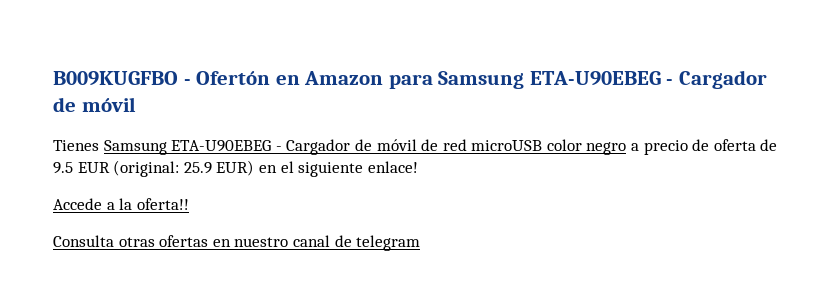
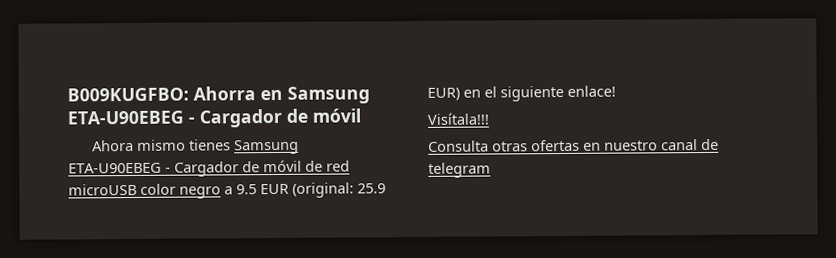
[53,71,433,89] B009KUGFBO - Ofertón en Amazon para -> [67,86,283,102] B009KUGFBO: Ahorra en
[53,140,99,151] Tienes -> [92,139,232,152] Ahora mismo tienes
[643,139,778,155] precio de oferta de -> (233, 190) none
[53,198,189,210] Accede a la oferta!! -> [427,112,489,125] Visítala!!!

